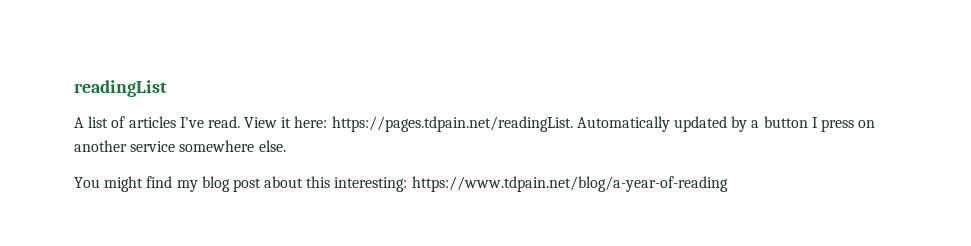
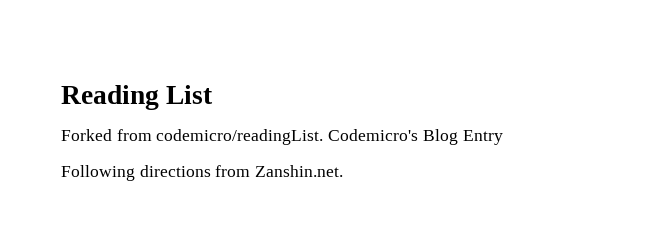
[74,80,167,97] [74,116,876,132] [74,140,286,152] [74,176,728,192] readingList // A list of articles I've read. View it here: https://pages.tdpain.net/readingList. Automatically updated by a button I press on another service somewhere else. // You might find my blog post about this interesting: https://www.tdpain.net/blog/a-year-of-reading -> [61,85,214,110] [61,129,503,145] [61,165,344,181] Reading List // Forked from codemicro/readingList. Codemicro's Blog Entry // Following directions from Zanshin.net.

